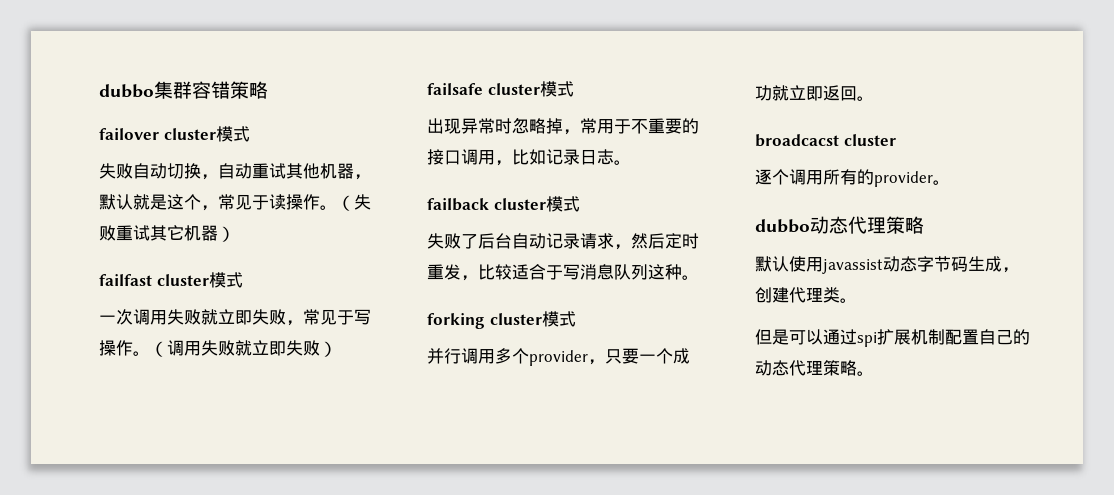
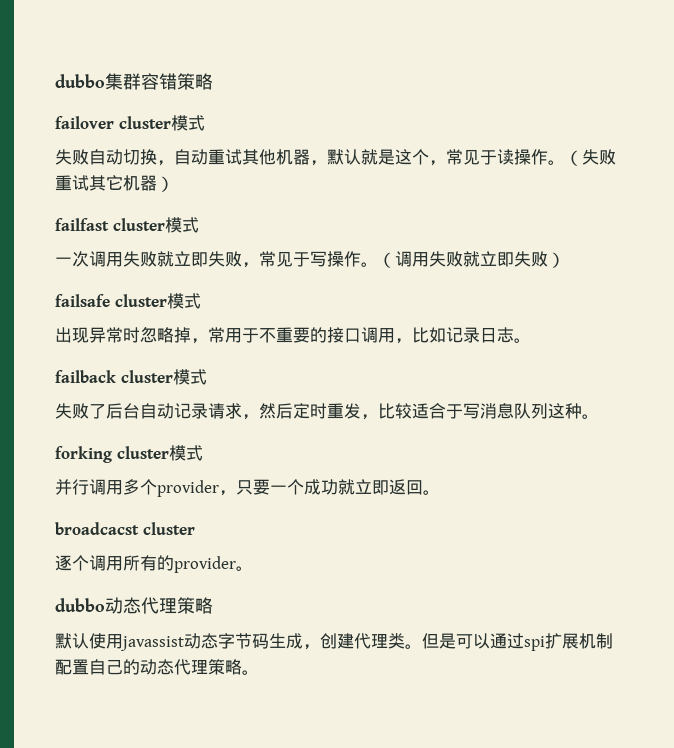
(857, 300) // -> (422, 646) none

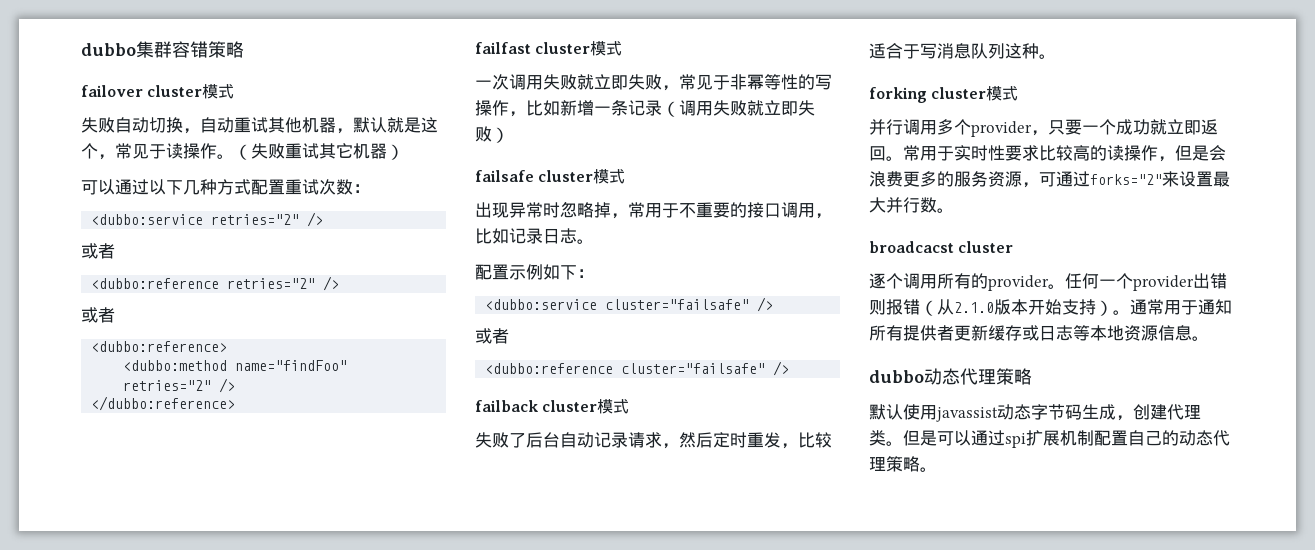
(174, 184) none -> [81,179,370,195] [91,212,324,227] [81,243,115,259] [91,276,340,291] [81,307,115,323] [91,341,228,352] [123,360,348,371] [123,378,236,393] [91,396,236,411] // 可以通过以下几种方式配置重试次数： // <dubbo:service retries="2" /> // 或者 // <dubbo:reference retries="2" /> // 或者 // <dubbo:reference> // <dubbo:method name="findFoo" retries="2" /> // </dubbo:reference>
[310,251,378,267] 写操作。 -> [730,74,832,90] [475,100,662,117] 非幂等性的写操作，比如新增一条记录
(531, 340) none -> [475,264,594,280] [485,297,774,312] [475,328,509,344] [485,361,790,376] // 配置示例如下： // <dubbo:service cluster="failsafe" /> // 或者 // <dubbo:reference cluster="failsafe" />
(440, 492) none -> [903,145,1226,162] [869,171,1230,188] [869,197,954,213] 常用于实时性要求比较高的读操作，但是会浪费更多的服务资源，可通过forks="2"来设置最大并行数。
(253, 568) none -> [1065,273,1227,291] [869,299,1232,316] [869,325,1209,341] 任何一个provider出错则报错（从2.1.0版本开始支持）。通常用于通知所有提供者更新缓存或日志等本地资源信息。

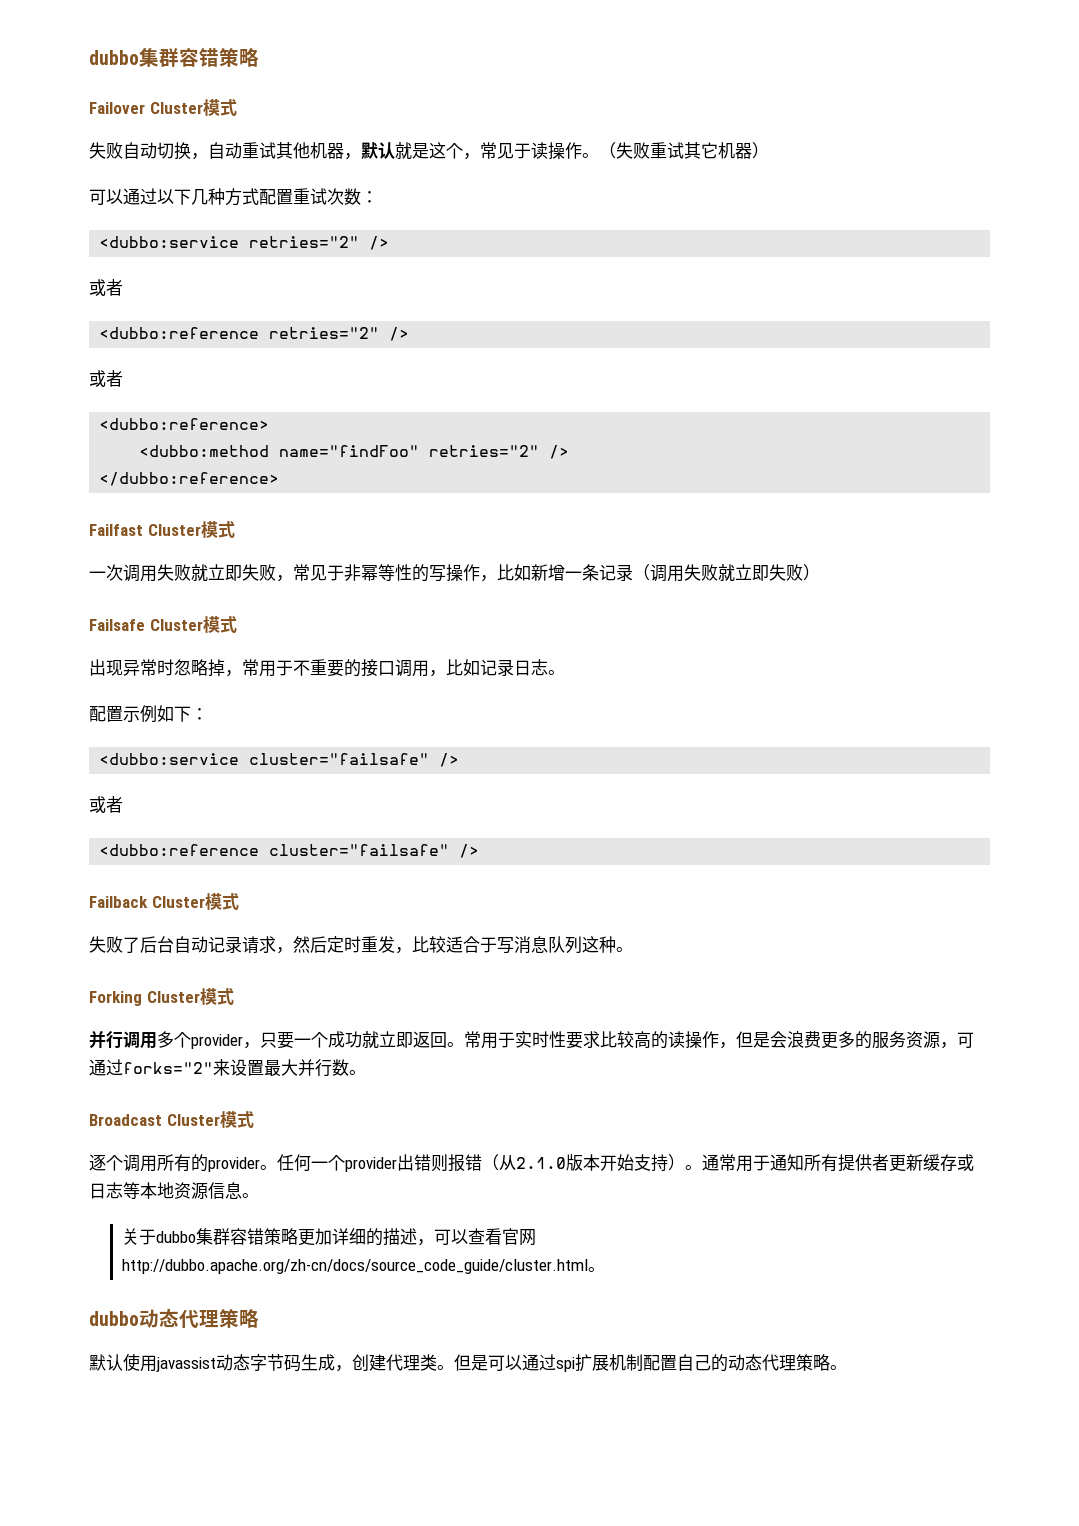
[81,85,203,97] failover cluster -> [89,102,203,114] Failover Cluster
[475,42,591,54] failfast cluster -> [89,524,201,536] Failfast Cluster
[475,170,594,182] failsafe cluster -> [89,619,203,631] Failsafe Cluster
[475,400,598,412] failback cluster -> [89,896,205,908] Failback Cluster
[869,87,987,103] forking cluster -> [89,991,200,1006] Forking Cluster
[869,241,1014,253] broadcacst cluster -> [89,1111,254,1128] Broadcast Cluster模式
(1209, 338) none -> [122,1228,537,1246] [122,1259,606,1274] // 关于dubbo集群容错策略更加详细的描述，可以查看官网http://dubbo.apache.org/zh-cn/docs/source_code_guide/cluster.html。

